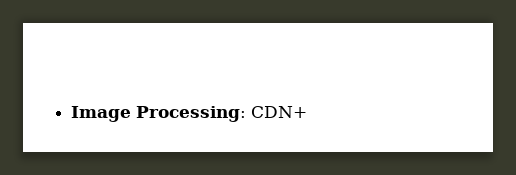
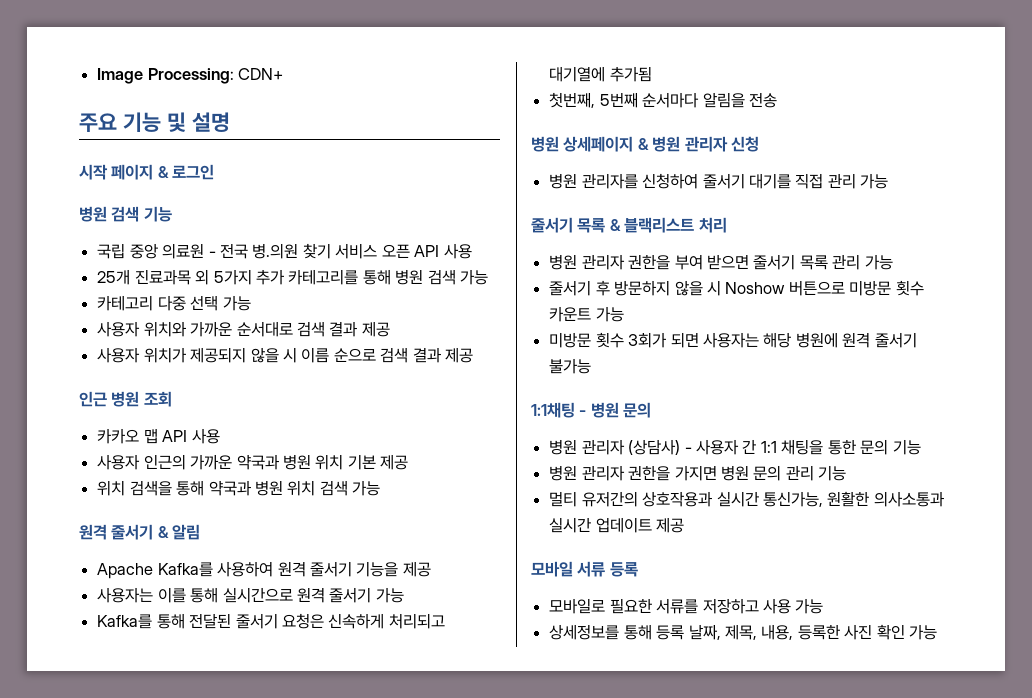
(308, 112) none -> [79,112,230,132] [79,164,215,180] [79,206,172,222] [97,243,472,259] [97,269,489,285] [97,295,251,311] [97,321,390,337] [97,347,474,363] [79,391,172,407] [97,428,220,444] [97,454,409,470] [97,480,381,496] [79,524,201,540] [97,561,431,579] [97,587,404,603] [97,613,445,629] [549,66,652,82] [549,92,777,108] [531,136,760,152] [549,173,889,189] [531,217,727,233] [549,254,893,270] [549,280,924,296] [549,306,624,322] [549,332,917,348] [549,358,592,374] [531,402,652,418] [549,439,921,455] [549,465,847,481] [549,491,944,507] [549,517,685,533] [531,561,638,577] [549,598,824,614] [549,624,938,640] // 주요 기능 및 설명 // 시작 페이지 & 로그인 // 병원 검색 기능 // 국립 중앙 의료원 - 전국 병.의원 찾기 서비스 오픈 API 사용 // 25개 진료과목 외 5가지 추가 카테고리를 통해 병원 검색 가능 // 카테고리 다중 선택 가능 // 사용자 위치와 가까운 순서대로 검색 결과 제공 // 사용자 위치가 제공되지 않을 시 이름 순으로 검색 결과 제공 // 인근 병원 조회 // 카카오 맵 API 사용 // 사용자 인근의 가까운 약국과 병원 위치 기본 제공 // 위치 검색을 통해 약국과 병원 위치 검색 가능 // 원격 줄서기 & 알림 // Apache Kafka를 사용하여 원격 줄서기 기능을 제공 // 사용자는 이를 통해 실시간으로 원격 줄서기 가능 // Kafka를 통해 전달된 줄서기 요청은 신속하게 처리되고 대기열에 추가됨 // 첫번째, 5번째 순서마다 알림을 전송 // 병원 상세페이지 & 병원 관리자 신청 // 병원 관리자를 신청하여 줄서기 대기를 직접 관리 가능 // 줄서기 목록 & 블랙리스트 처리 // 병원 관리자 권한을 부여 받으면 줄서기 목록 관리 가능 // 줄서기 후 방문하지 않을 시 Noshow 버튼으로 미방문 횟수 카운트 가능 // 미방문 횟수 3회가 되면 사용자는 해당 병원에 원격 줄서기 불가능 // 1:1채팅 - 병원 문의 // 병원 관리자 (상담사) - 사용자 간 1:1 채팅을 통한 문의 기능 // 병원 관리자 권한을 가지면 병원 문의 관리 기능 // 멀티 유저간의 상호작용과 실시간 통신가능, 원활한 의사소통과 실시간 업데이트 제공 // 모바일 서류 등록 // 모바일로 필요한 서류를 저장하고 사용 가능 // 상세정보를 통해 등록 날짜, 제목, 내용, 등록한 사진 확인 가능

